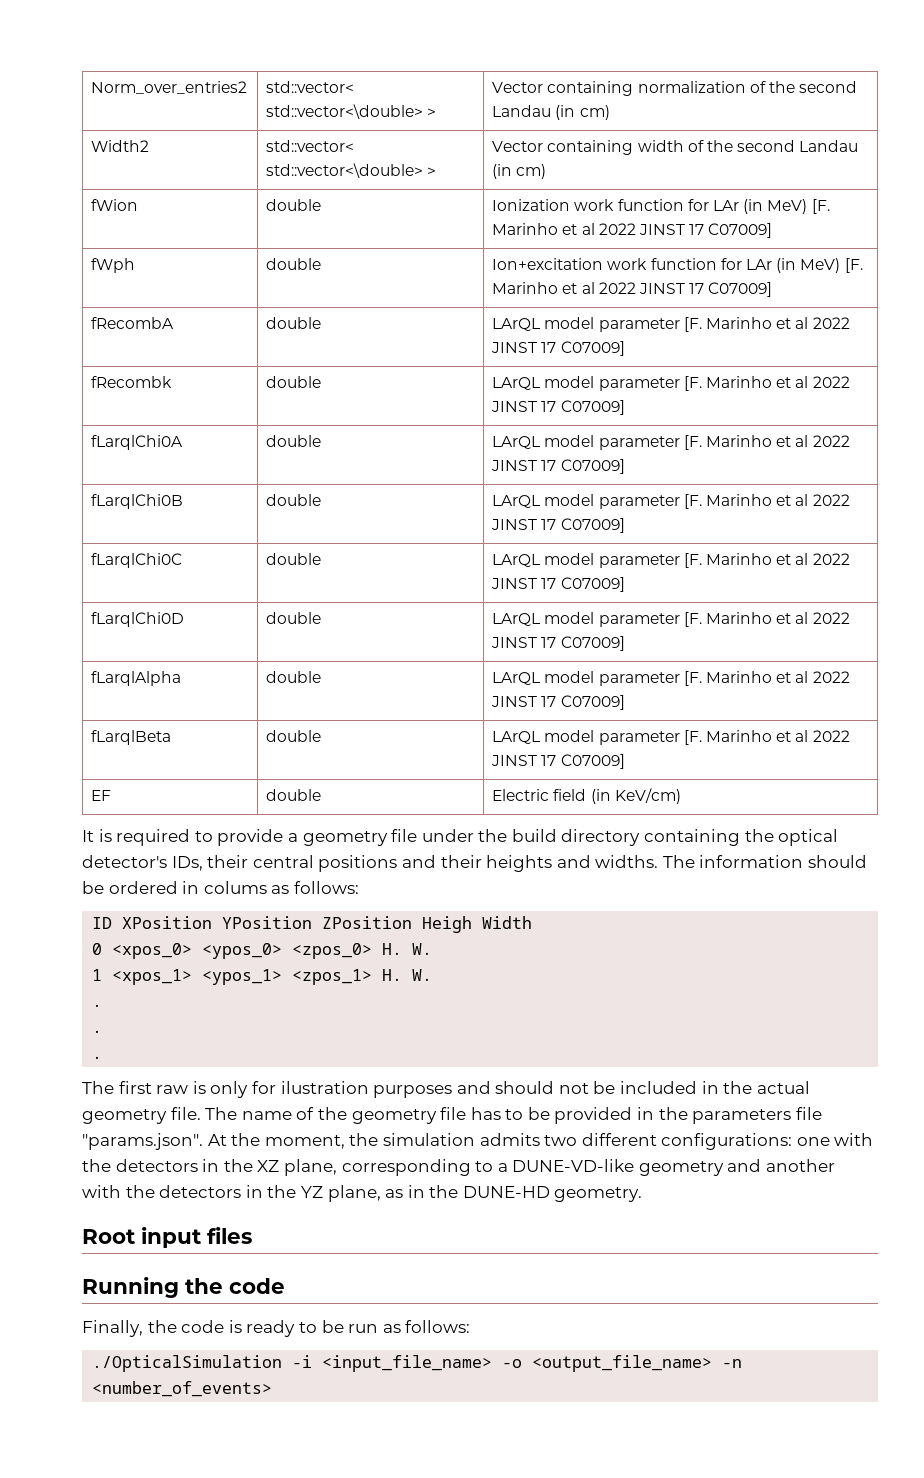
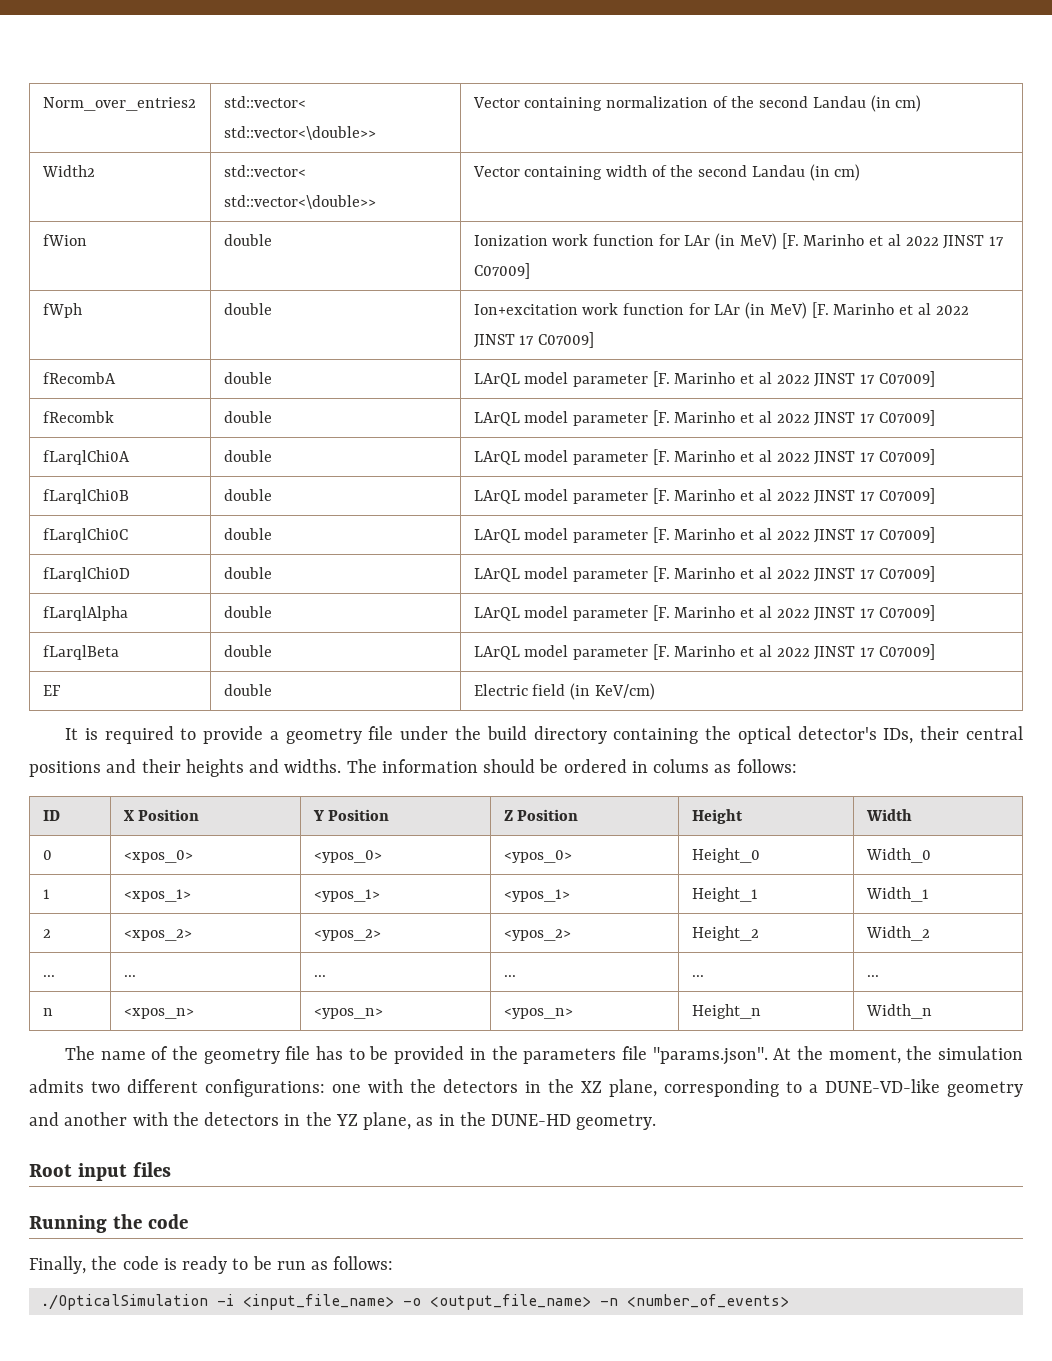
[266,104,437,119] std::vector<\double> > -> [223,126,376,140] std::vector<\double>>
[266,163,437,178] std::vector<\double> > -> [223,195,376,209] std::vector<\double>>
[92,916,533,933] [92,943,433,959] [92,969,433,985] [92,1004,103,1007] [92,1030,103,1033] [92,1056,103,1059] [82,1081,810,1098] [82,1107,201,1124] // ID XPosition YPosition ZPosition Heigh Width // 0 <xpos_0> <ypos_0> <zpos_0> H. W. // 1 <xpos_1> <ypos_1> <zpos_1> H. W. // . // . // . // The first raw is only for ilustration purposes and should not be included in the actual geometry file. -> [42,810,60,821] [122,809,200,821] [312,809,390,821] [503,809,579,821] [691,809,743,824] [865,809,912,821] [42,850,52,860] [123,850,193,863] [313,850,382,863] [503,850,572,863] [691,848,760,863] [865,848,931,863] [42,889,50,899] [123,889,191,902] [313,889,380,902] [503,889,570,902] [691,887,758,902] [865,887,929,902] [42,929,51,938] [123,929,192,941] [313,929,381,941] [503,929,571,941] [691,926,759,941] [865,926,930,941] [42,975,55,977] [123,975,136,977] [313,975,326,977] [503,975,516,977] [691,975,704,977] [866,975,879,977] [42,1008,53,1016] [123,1008,194,1019] [313,1008,383,1019] [503,1008,573,1019] [691,1004,761,1019] [865,1004,932,1019] // ID | X Position | Y Position | Z Position | Height | Width // 0 | <xpos_0> | <ypos_0> | <ypos_0> | Height_0 | Width_0 // 1 | <xpos_1> | <ypos_1> | <ypos_1> | Height_1 | Width_1 // 2 | <xpos_2> | <ypos_2> | <ypos_2> | Height_2 | Width_2 // ... | ... | ... | ... | ... | ... // n | <xpos_n> | <ypos_n> | <ypos_n> | Height_n | Width_n //

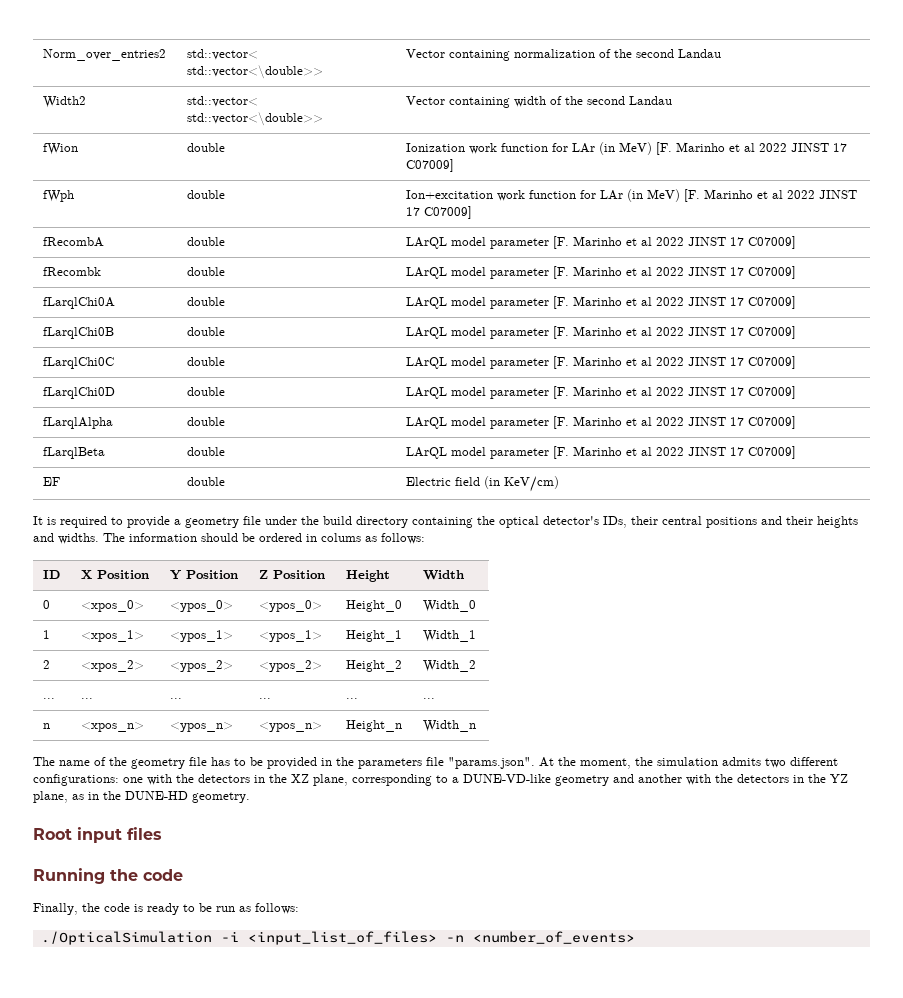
[870,95,922,112] (in cm) -> (722, 53) none
[809,164,861,181] (in cm) -> (673, 100) none
[242,1294,591,1310] <input_file_name> -o <output_file_name> -> [247,931,437,945] <input_list_of_files>

